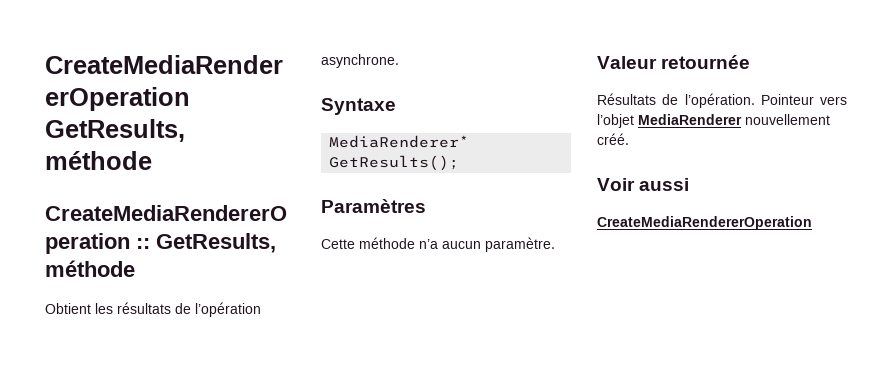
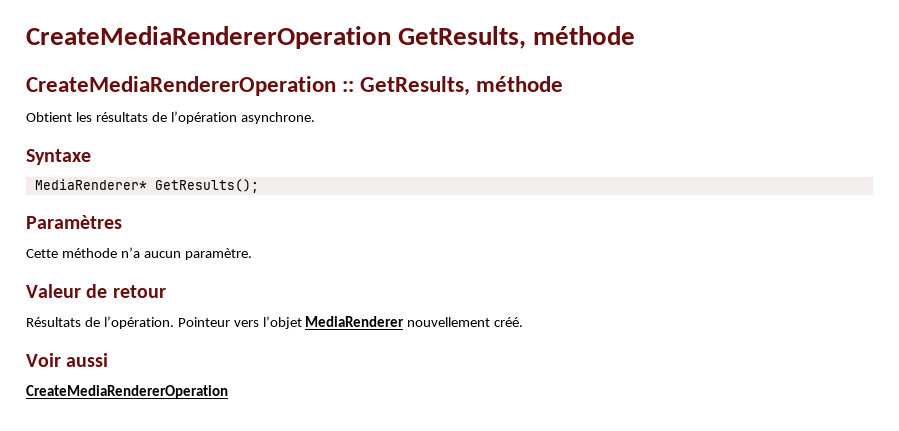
[661,55,751,69] retournée -> [86,284,166,298] de retour

